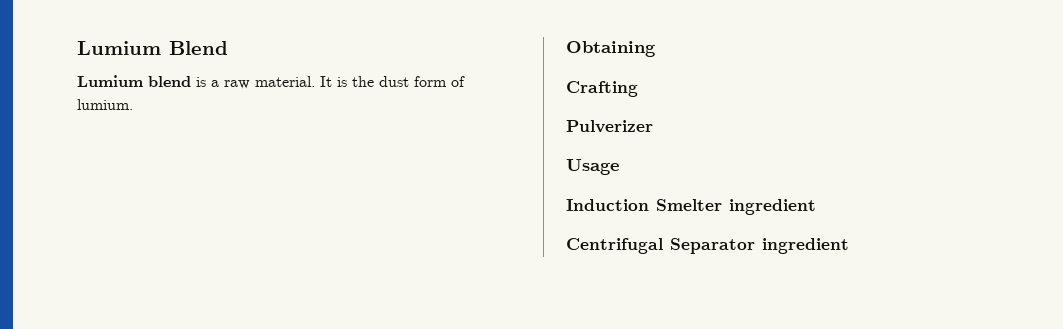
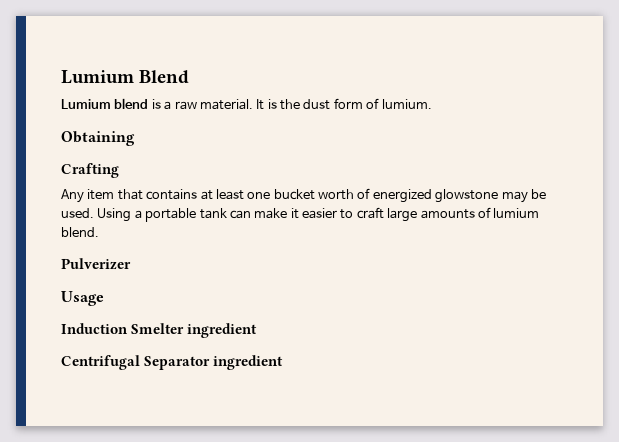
(638, 89) none -> [61,188,546,203] [61,207,540,222] [61,227,99,237] // Any item that contains at least one bucket worth of energized glowstone may be used. Using a portable tank can make it easier to craft large amounts of lumium blend.

